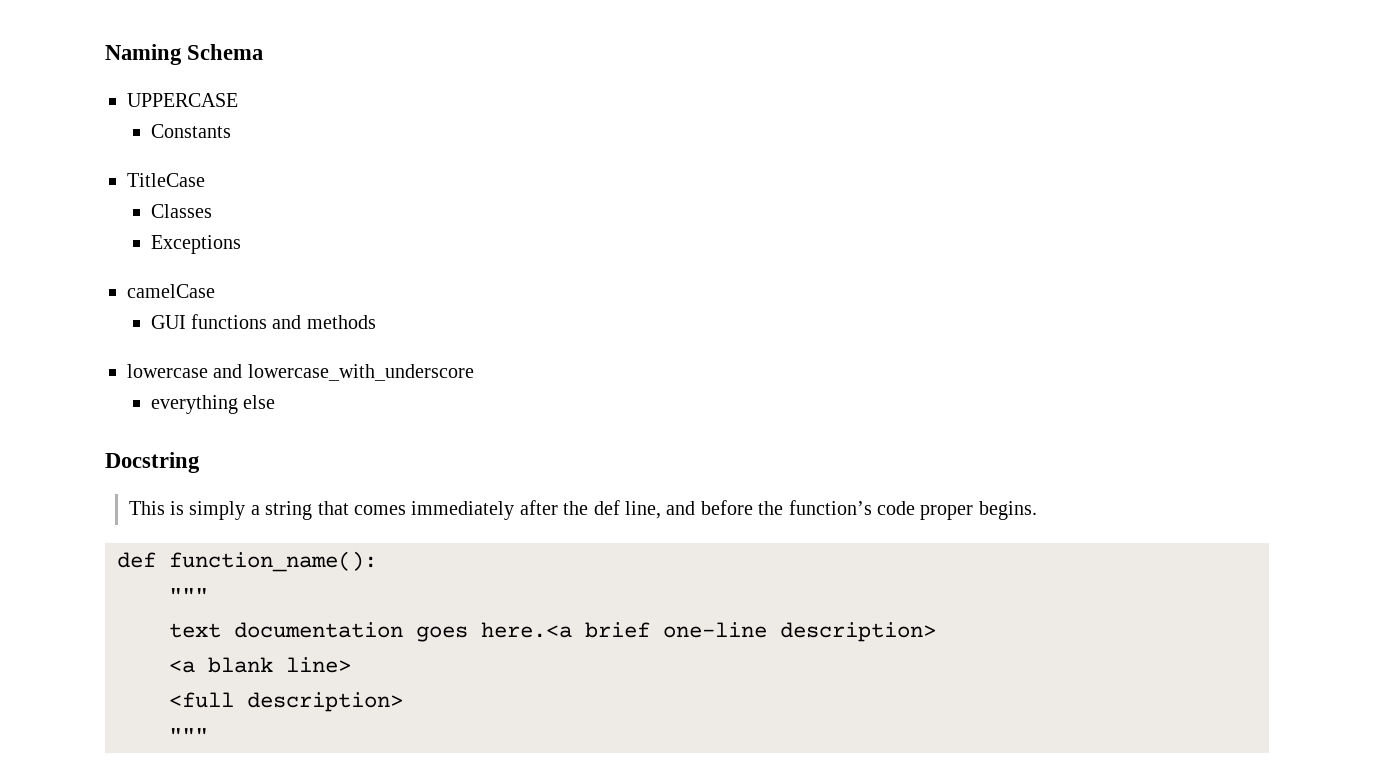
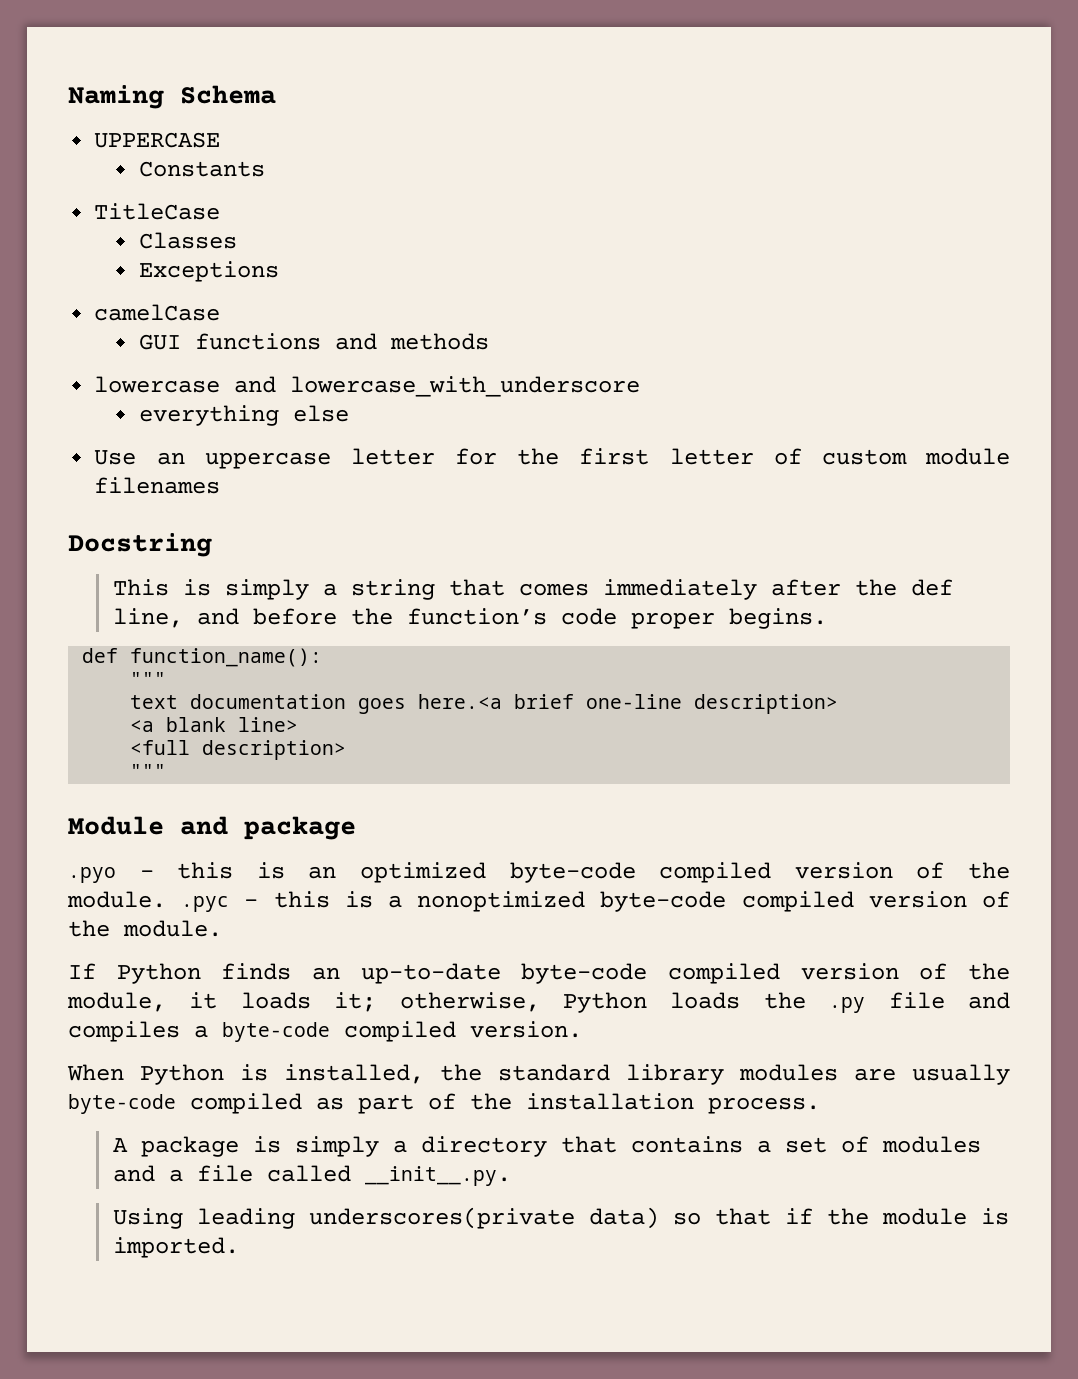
(275, 402) none -> [94,448,1010,469] [94,477,221,494] // Use an uppercase letter for the first letter of custom module filenames
(208, 735) none -> [68,816,356,840] [68,862,1011,883] [67,891,1011,912] [68,920,222,937] [68,963,1010,984] [67,992,1010,1013] [68,1021,582,1042] [67,1064,1010,1085] [68,1093,820,1114] [112,1136,981,1157] [112,1165,511,1186] [112,1207,1009,1229] [112,1237,239,1258] // Module and package // .pyo - this is an optimized byte-code compiled version of the module. .pyc - this is a nonoptimized byte-code compiled version of the module. // If Python finds an up-to-date byte-code compiled version of the module, it loads it; otherwise, Python loads the .py file and compiles a byte-code compiled version. // When Python is installed, the standard library modules are usually byte-code compiled as part of the installation process. // A package is simply a directory that contains a set of modules and a file called __init__.py. // Using leading underscores(private data) so that if the module is imported.

